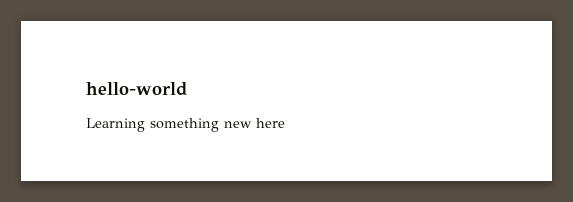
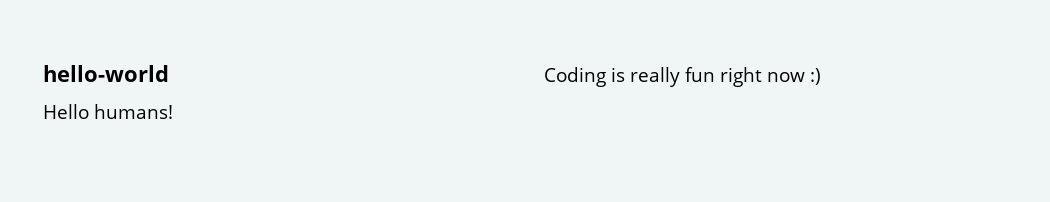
[86,118,285,132] Learning something new here -> [43,104,173,119] [544,67,821,87] Hello humans! // Coding is really fun right now :)

